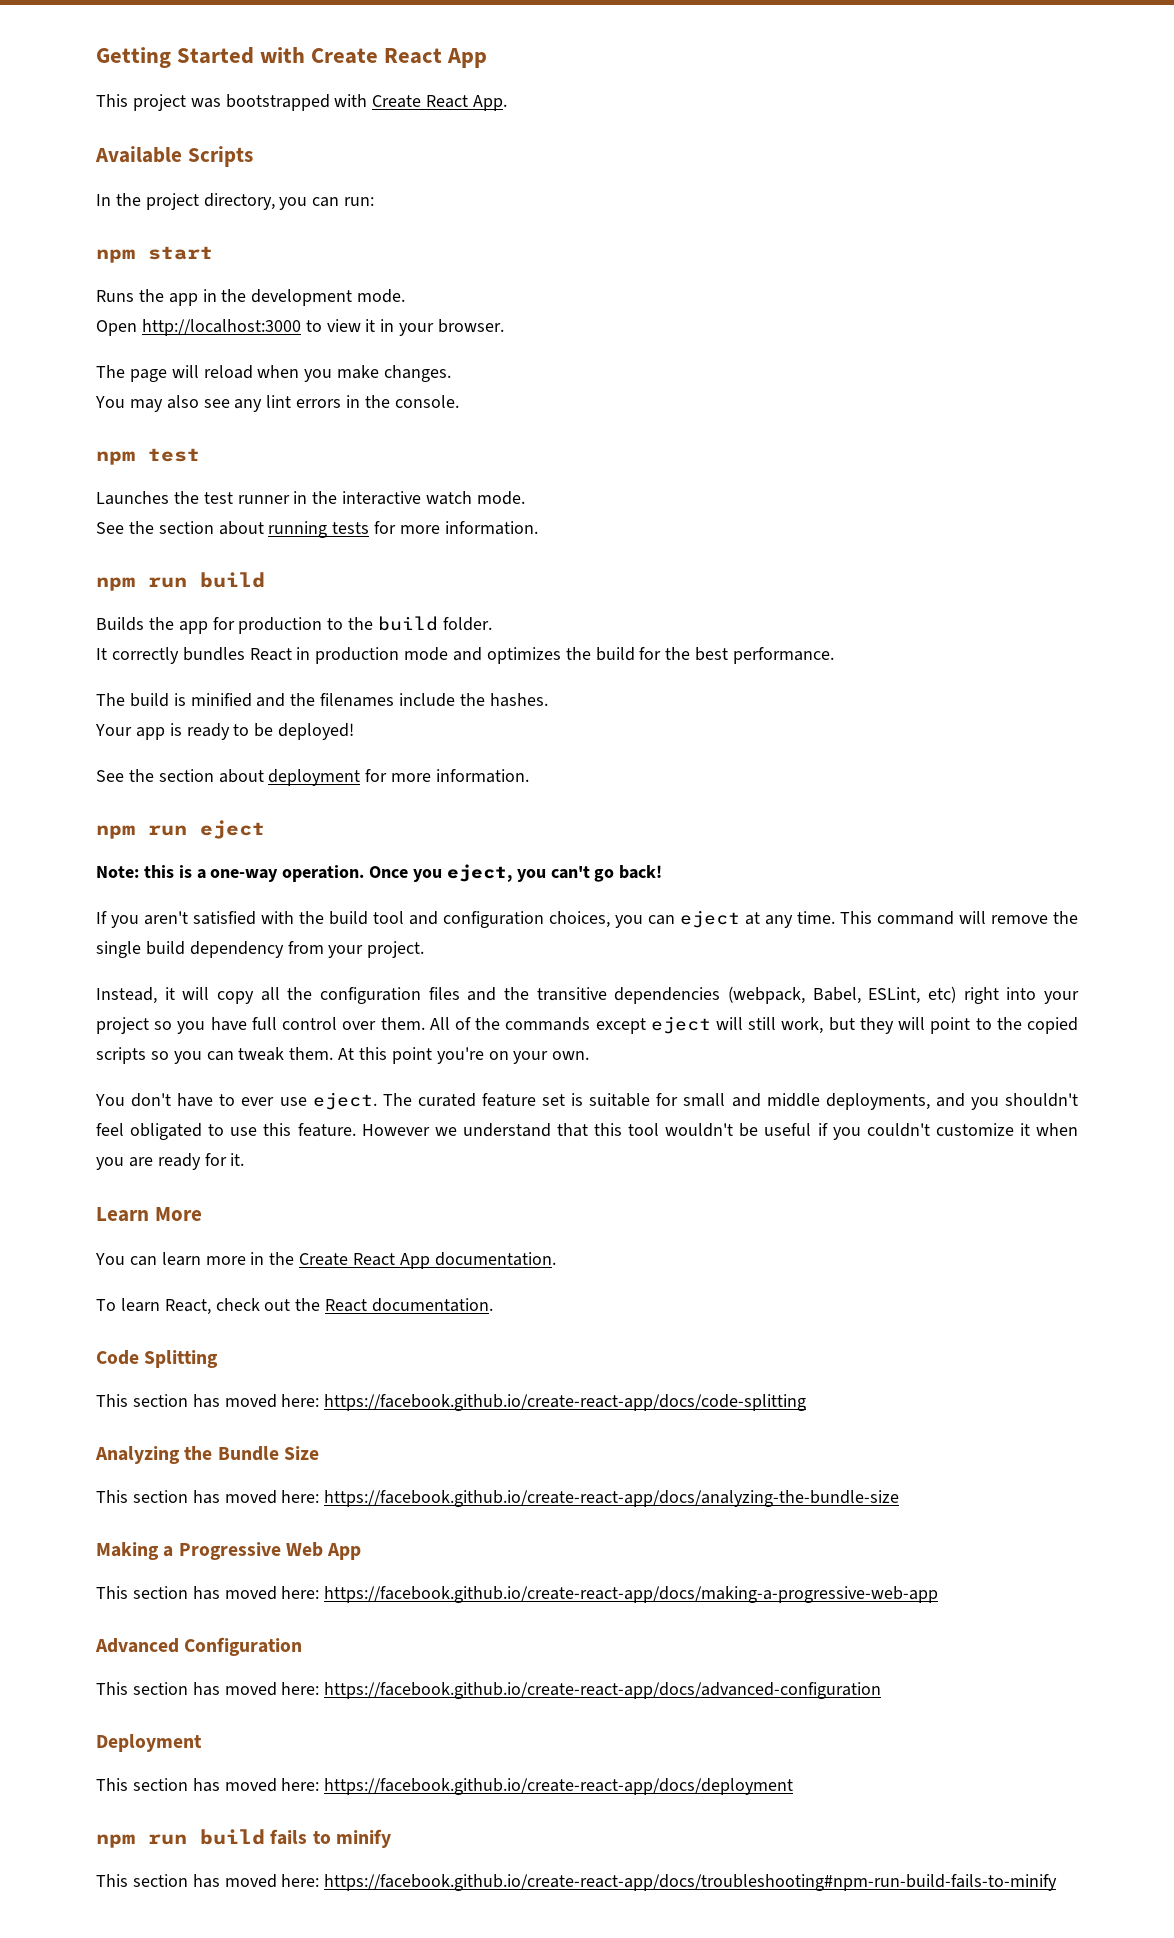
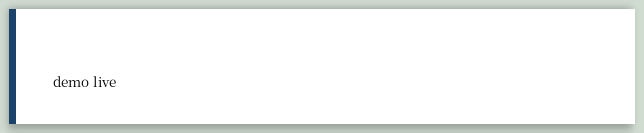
[96,47,488,68] [96,94,508,111] [95,146,253,167] [96,193,375,210] [96,246,213,263] [96,289,406,306] [96,319,505,336] [96,365,452,382] [95,395,459,412] [96,448,200,465] [96,491,525,505] [96,521,538,538] [96,572,265,591] [96,616,492,634] [96,647,835,664] [96,693,548,707] [95,723,355,740] [96,769,530,786] [96,820,265,839] [96,864,663,882] [96,910,1078,928] [96,941,425,958] [96,986,1079,1004] [96,1016,1079,1034] [96,1047,590,1064] [95,1092,1079,1110] [96,1123,1079,1140] [96,1153,245,1170] [96,1207,202,1222] [95,1252,556,1269] [96,1298,494,1315] [96,1350,219,1368] [96,1394,807,1411] [95,1446,319,1464] [96,1490,900,1507] [96,1542,362,1560] [96,1586,939,1603] [95,1637,303,1656] [96,1682,882,1699] [96,1734,202,1752] [96,1778,794,1795] [96,1829,391,1848] [96,1874,1058,1891] Getting Started with Create React App // This project was bootstrapped with Create React App. // Available Scripts // In the project directory, you can run: // npm start // Runs the app in the development mode. // Open http://localhost:3000 to view it in your browser. // The page will reload when you make changes. // You may also see any lint errors in the console. // npm test // Launches the test runner in the interactive watch mode. // See the section about running tests for more information. // npm run build // Builds the app for production to the build folder. // It correctly bundles React in production mode and optimizes the build for the best performance. // The build is minified and the filenames include the hashes. // Your app is ready to be deployed! // See the section about deployment for more information. // npm run eject // Note: this is a one-way operation. Once you eject, you can't go back! // If you aren't satisfied with the build tool and configuration choices, you can eject at any time. This command will remove the single build dependency from your project. // Instead, it will copy all the configuration files and the transitive dependencies (webpack, Babel, ESLint, etc) right into your project so you have full control over them. All of the commands except eject will still work, but they will point to the copied scripts so you can tweak them. At this point you're on your own. // You don't have to ever use eject. The curated feature set is suitable for small and middle deployments, and you shouldn't feel obligated to use this feature. However we understand that this tool wouldn't be useful if you couldn't customize it when you are ready for it. // Learn More // You can learn more in the Create React App documentation. // To learn React, check out the React documentation. // Code Splitting // This section has moved here: https://facebook.github.io/create-react-app/docs/code-splitting // Analyzing the Bundle Size // This section has moved here: https://facebook.github.io/create-react-app/docs/analyzing-the-bundle-size // Making a Progressive Web App // This section has moved here: https://facebook.github.io/create-react-app/docs/making-a-progressive-web-app // Advanced Configuration // This section has moved here: https://facebook.github.io/create-react-app/docs/advanced-configuration // Deployment // This section has moved here: https://facebook.github.io/create-react-app/docs/deployment // npm run build fails to minify // This section has moved here: https://facebook.github.io/create-react-app/docs/troubleshooting#npm-run-build-fails-to-minify -> [53,76,116,87] demo live

